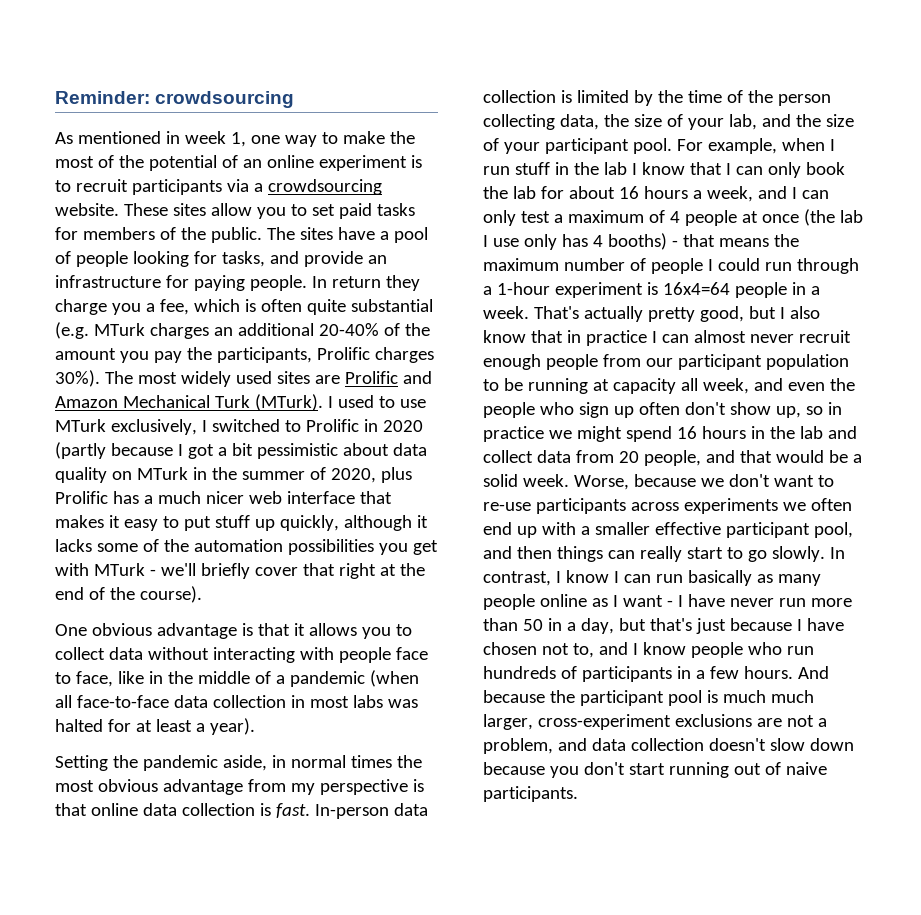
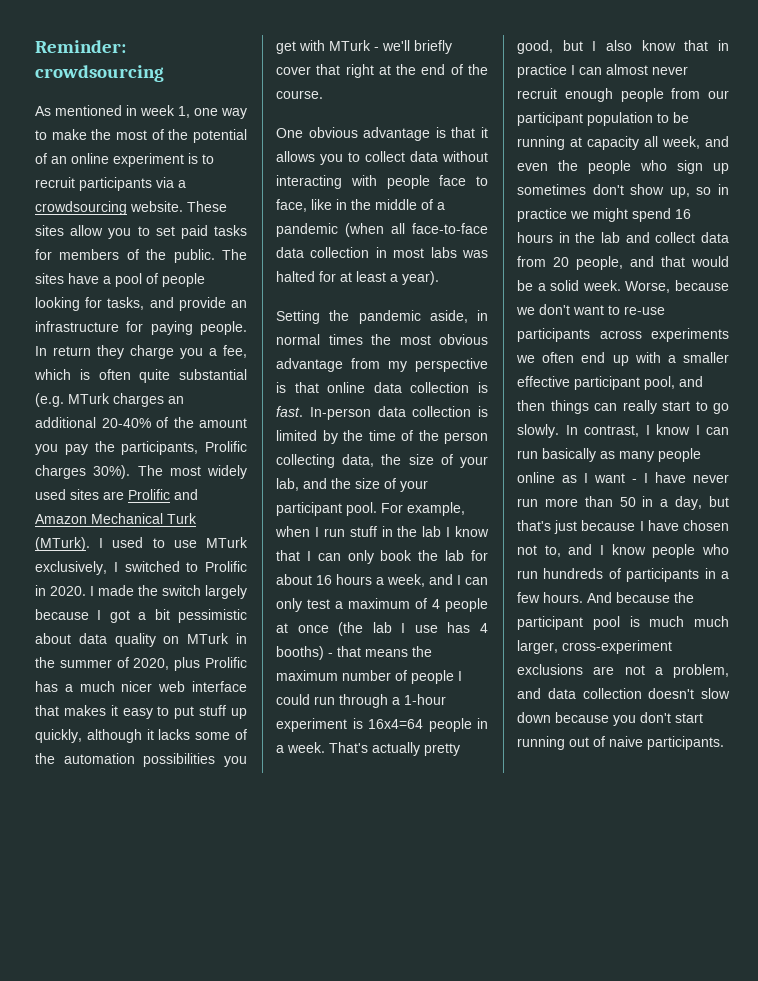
[382,420,423,432] [55,442,106,459] 2020 (partly -> [50,585,247,599] 2020. I made the switch largely
[139,586,202,603] course). -> [276,90,323,99] course.
[523,234,557,250] only -> (438, 629) none
[638,402,680,415] often -> [517,184,586,195] sometimes

